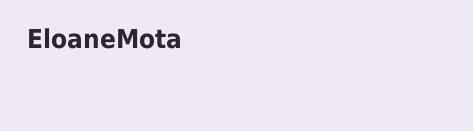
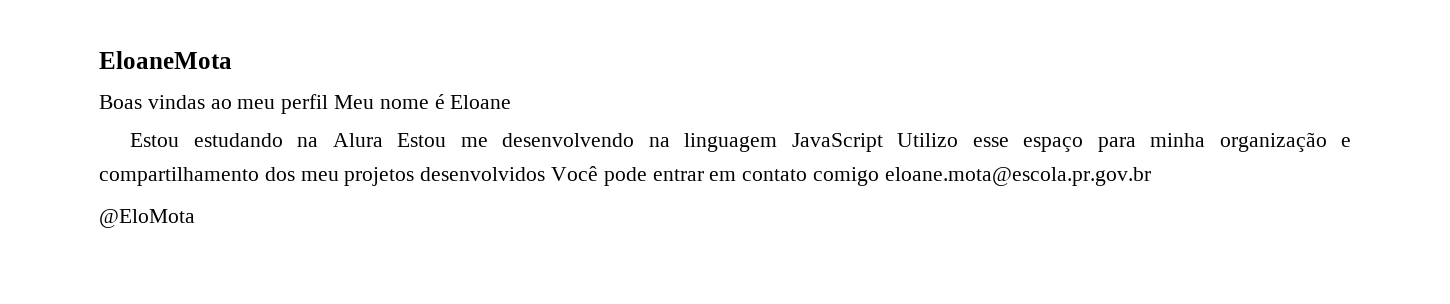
(182, 38) none -> [99,94,512,114] [130,132,1352,152] [99,166,1151,186] [99,209,195,228] // Boas vindas ao meu perfil Meu nome é Eloane // Estou estudando na Alura Estou me desenvolvendo na linguagem JavaScript Utilizo esse espaço para minha organização e compartilhamento dos meu projetos desenvolvidos Você pode entrar em contato comigo eloane.mota@escola.pr.gov.br // @EloMota

